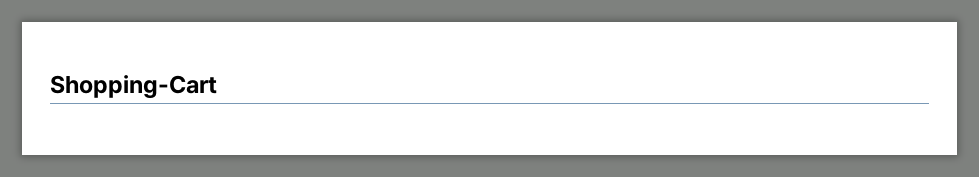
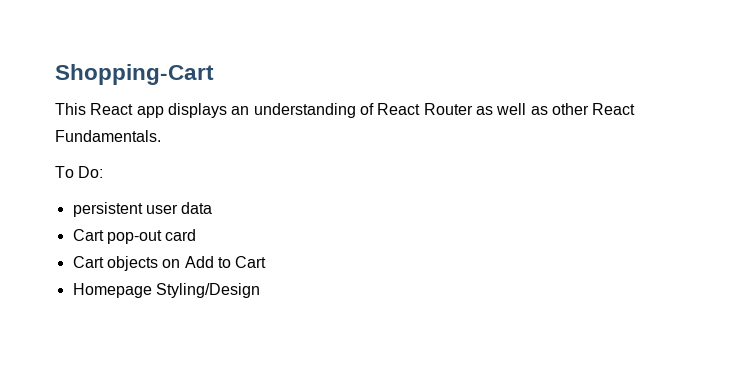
(217, 87) none -> [55,103,636,118] [55,130,161,142] [55,166,104,178] [72,202,213,217] [72,229,197,244] [72,256,267,271] [72,283,260,298] // This React app displays an understanding of React Router as well as other React Fundamentals. // To Do: // persistent user data // Cart pop-out card // Cart objects on Add to Cart // Homepage Styling/Design

